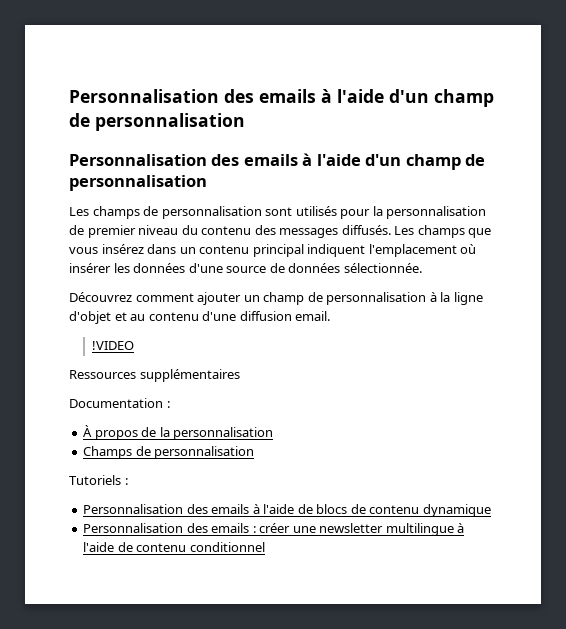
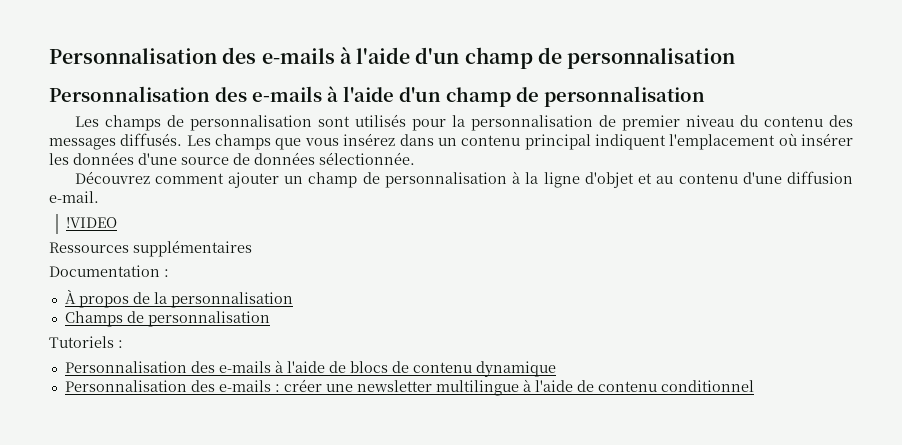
[69,89,316,103] Personnalisation des emails -> [49,47,335,64] Personnalisation des e-mails
[243,154,298,166] emails -> [252,86,322,102] e-mails
[295,311,331,321] email. -> [49,191,99,203] e-mail.
[211,504,250,514] emails -> [218,361,271,373] e-mails
[211,523,250,533] emails -> [218,380,271,392] e-mails

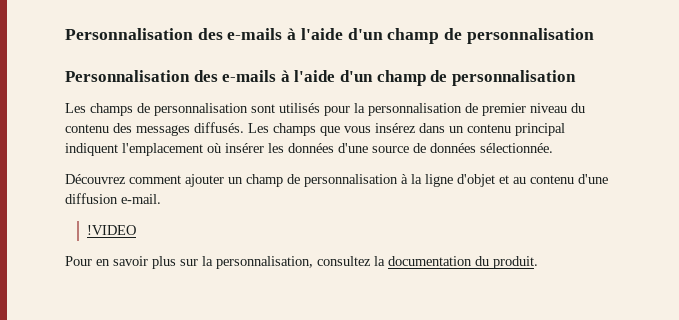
[49,240,252,257] [49,265,169,277] [64,289,293,308] [64,311,270,327] [49,336,123,348] [64,360,556,377] [64,379,754,396] Ressources supplémentaires // Documentation : // À propos de la personnalisation // Champs de personnalisation // Tutoriels : // Personnalisation des e-mails à l'aide de blocs de contenu dynamique // Personnalisation des e-mails : créer une newsletter multilingue à l'aide de contenu conditionnel -> [65,256,538,269] Pour en savoir plus sur la personnalisation, consultez la documentation du produit.

